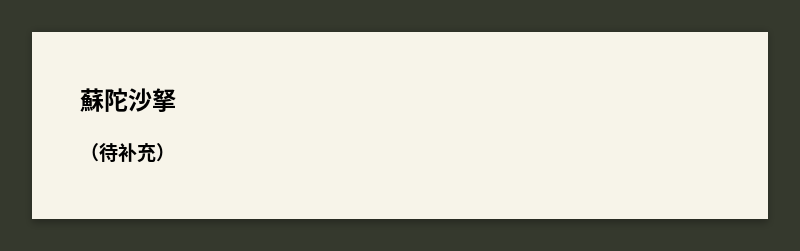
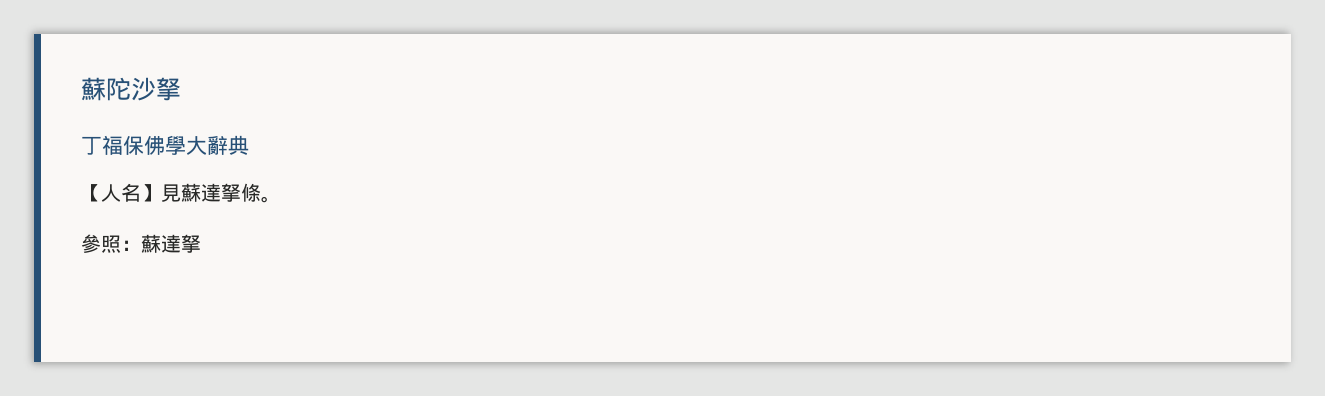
[80,143,175,163] （待补充） -> [81,135,249,155] [81,183,281,203] [81,234,201,253] 丁福保佛學大辭典 // 【人名】見蘇達拏條。 // 參照：蘇達拏

